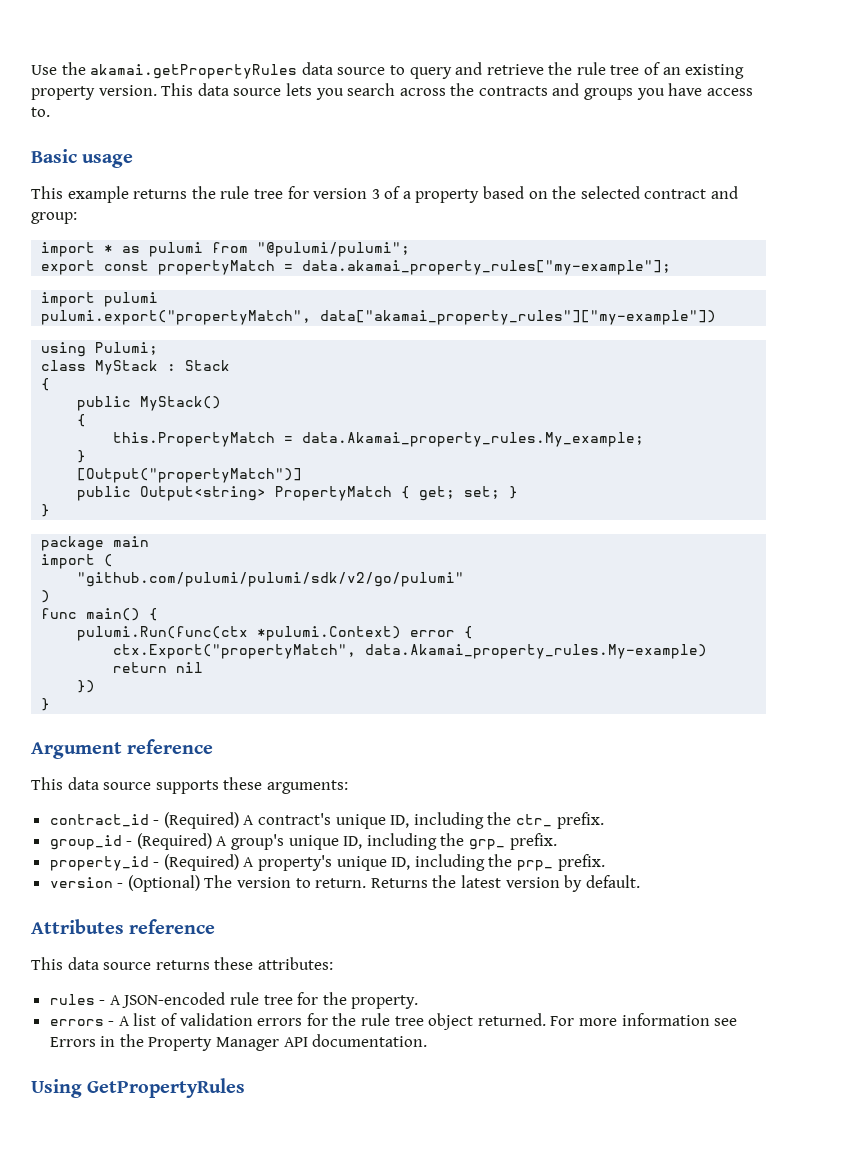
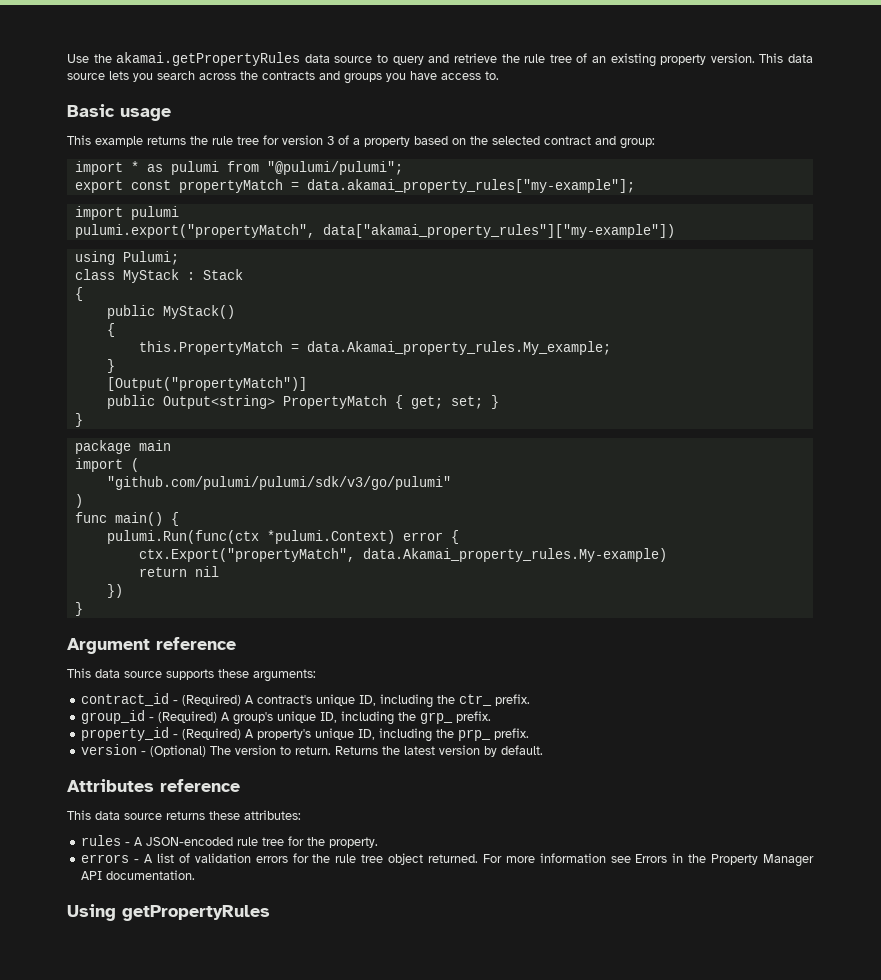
[77,572,465,587] "github.com/pulumi/pulumi/sdk/v2/go/pulumi" -> [106,476,451,490] "github.com/pulumi/pulumi/sdk/v3/go/pulumi"
[87,1078,246,1098] GetPropertyRules -> [122,905,270,921] getPropertyRules

